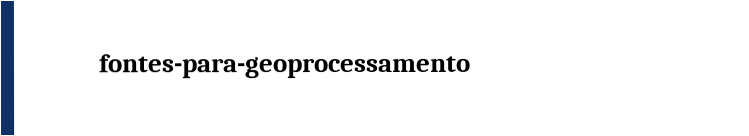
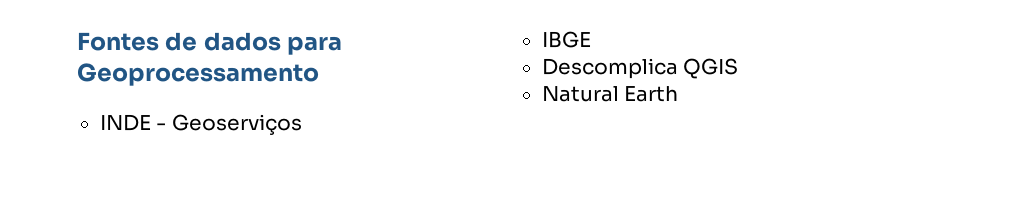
[98,53,471,79] fontes-para-geoprocessamento -> [77,32,343,55] [77,63,319,86] [99,114,302,135] [541,31,591,48] [541,58,739,79] [541,86,679,102] Fontes de dados para Geoprocessamento // INDE - Geoserviços // IBGE // Descomplica QGIS // Natural Earth

